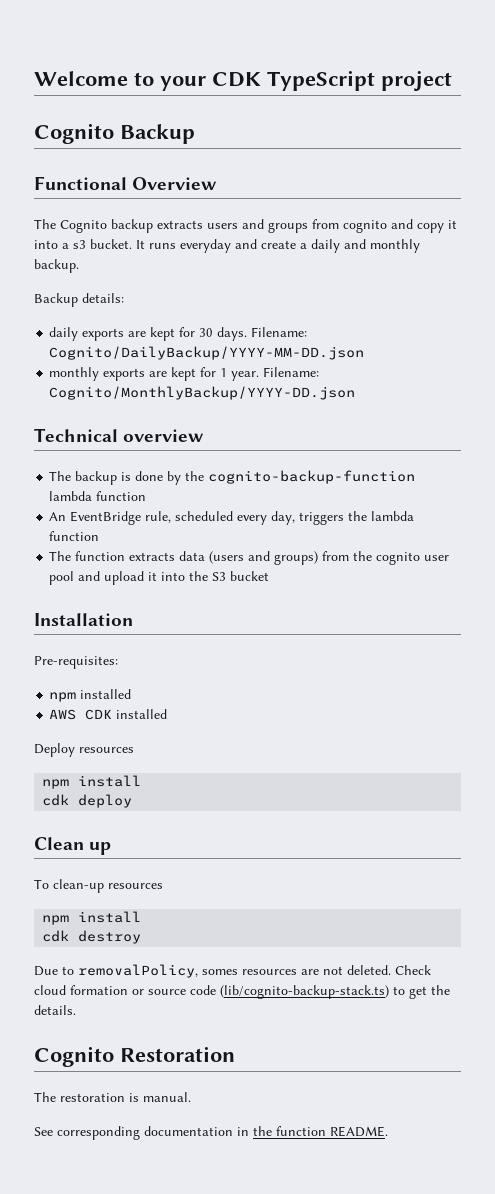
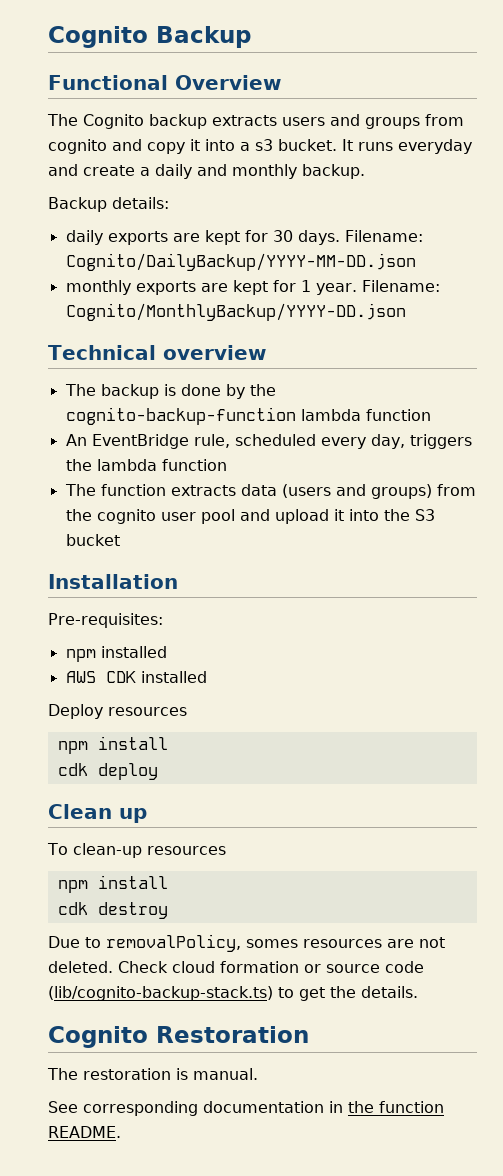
[34,70,452,91] Welcome to your CDK TypeScript project // -> (48, 37) none

